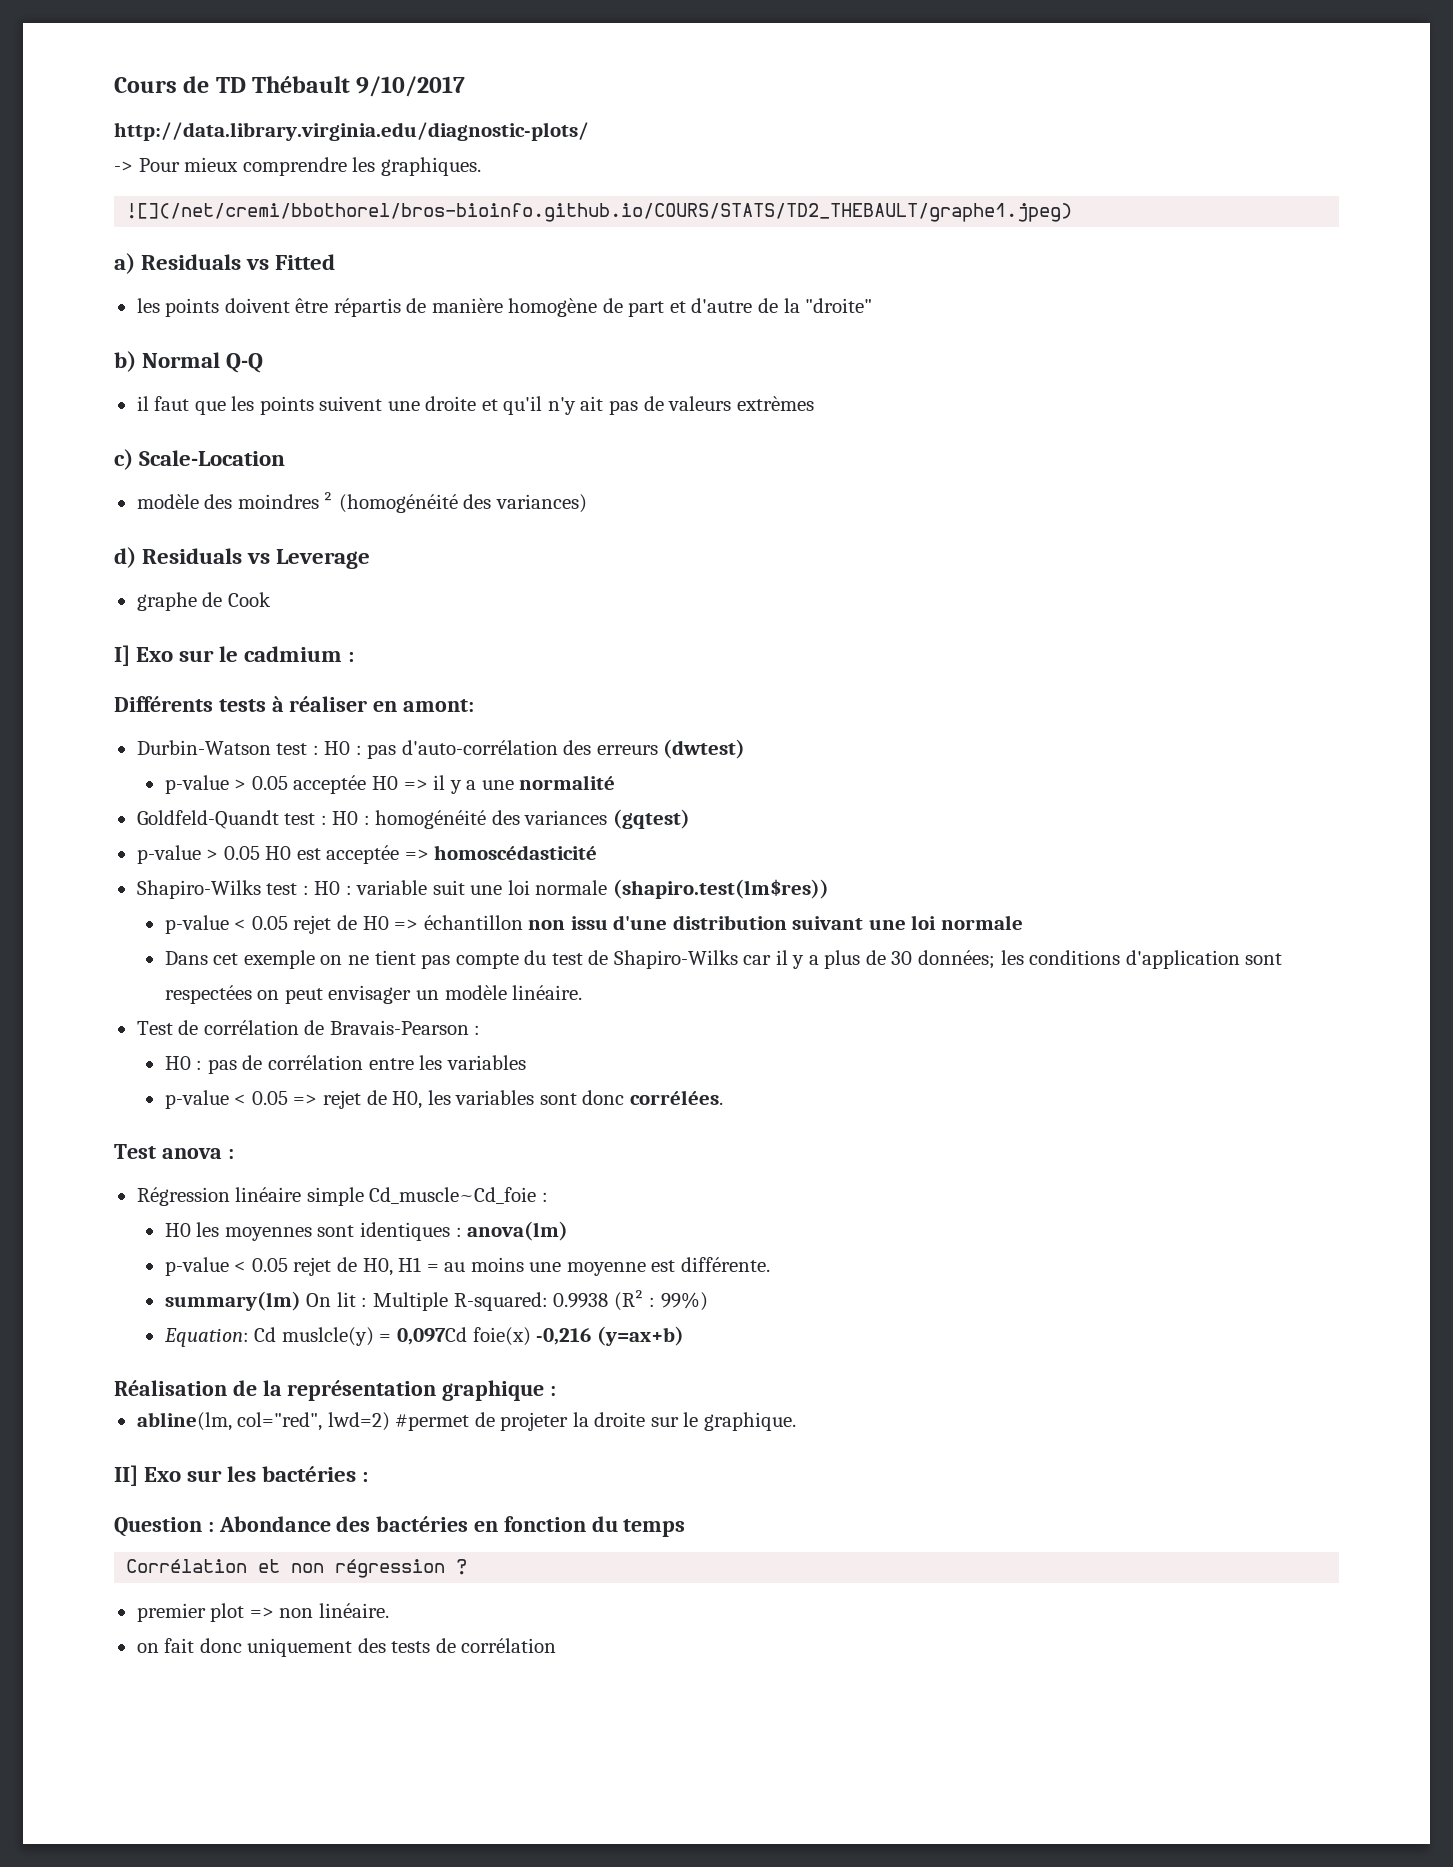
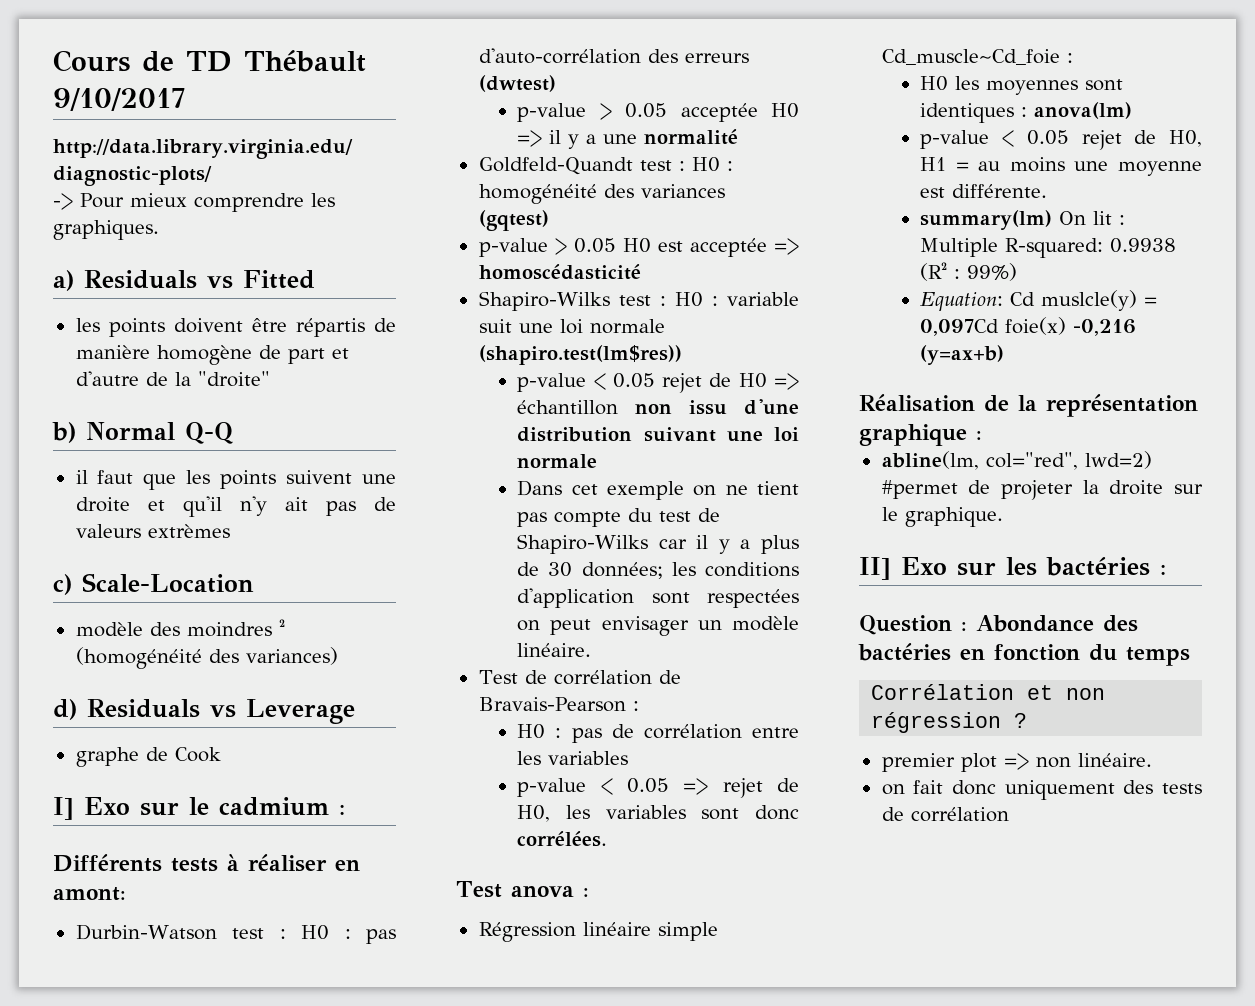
[126,203,1073,222] // ![](/net/cremi/bbothorel/bros-bioinfo.github.io/COURS/STATS/TD2_THEBAULT/graphe1.jpeg) -> (159, 230) none

